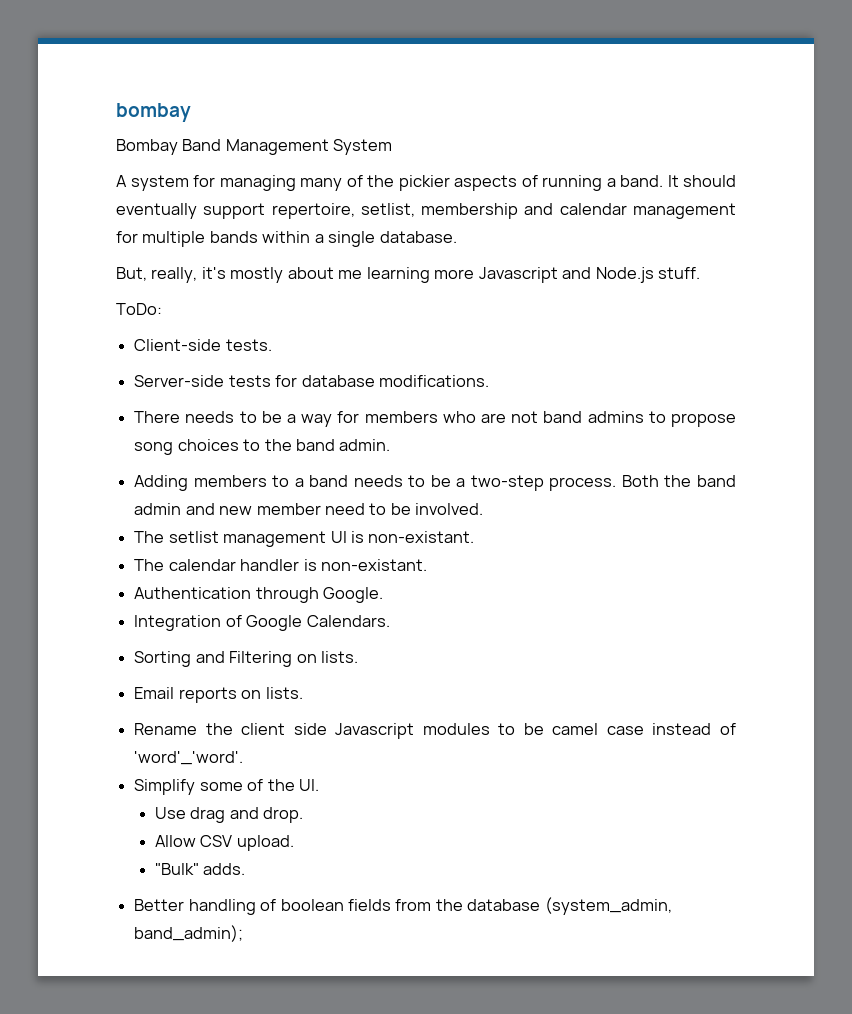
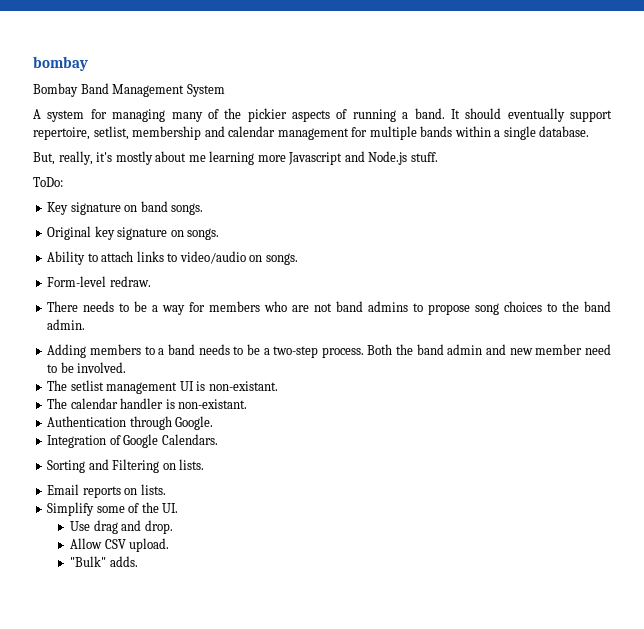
[134,339,272,351] [134,375,489,387] Client-side tests. // Server-side tests for database modifications. -> [47,201,204,215] [47,226,220,240] [47,251,298,265] [47,276,151,287] Key signature on band songs. // Original key signature on songs. // Ability to attach links to video/audio on songs. // Form-level redraw.
[134,723,736,739] [134,751,244,765] // Rename the client side Javascript modules to be camel case instead of 'word'_'word'. -> (166, 489) none
[134,897,672,915] [134,925,244,942] // Better handling of boolean fields from the database (system_admin, band_admin); -> (138, 561) none

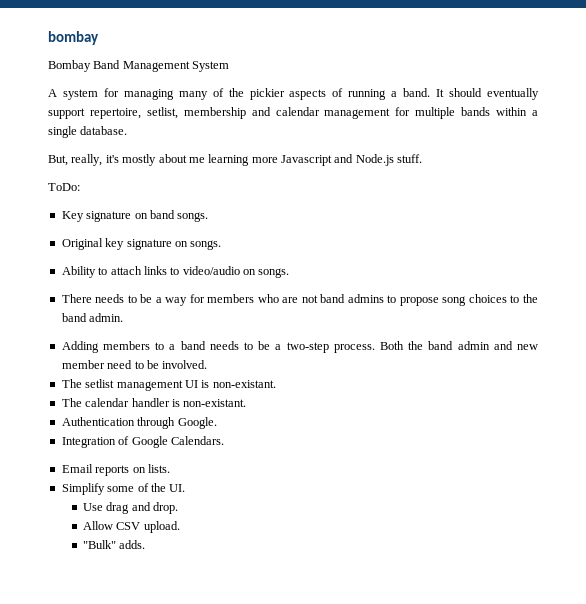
[47,276,151,287] // Form-level redraw. -> (290, 273) none
[47,459,205,473] // Sorting and Filtering on lists. -> (224, 440) none

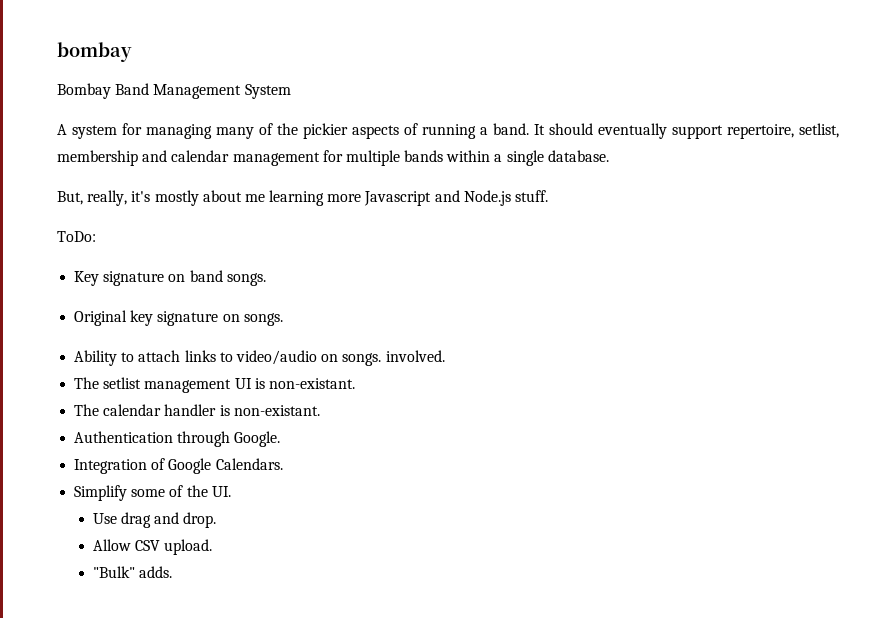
[61,294,539,306] [61,313,124,322] [61,341,538,353] [61,360,159,369] // There needs to be a way for members who are not band admins to propose song choices to the band admin. // Adding members to a band needs to be a two-step process. Both the band admin and new member need to be -> (382, 359) none
[61,464,170,476] // Email reports on lists. -> (283, 464) none

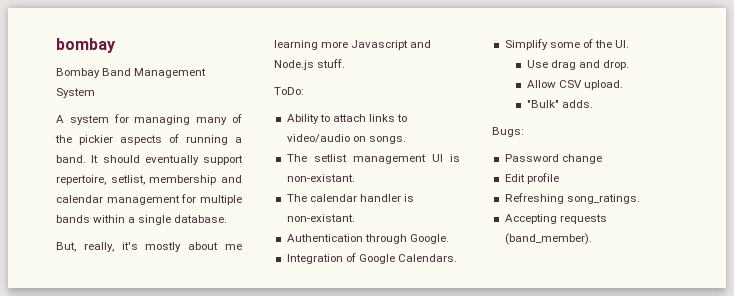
[74,270,266,286] [74,310,283,326] // Key signature on band songs. // Original key signature on songs. -> (304, 91) none
[385,350,445,362] involved. -> (406, 140) none
(173, 572) none -> [492,127,524,137] [504,154,602,164] [504,173,559,184] [504,193,640,204] [504,214,607,224] [504,233,592,245] // Bugs: // Password change // Edit profile // Refreshing song_ratings. // Accepting requests (band_member).

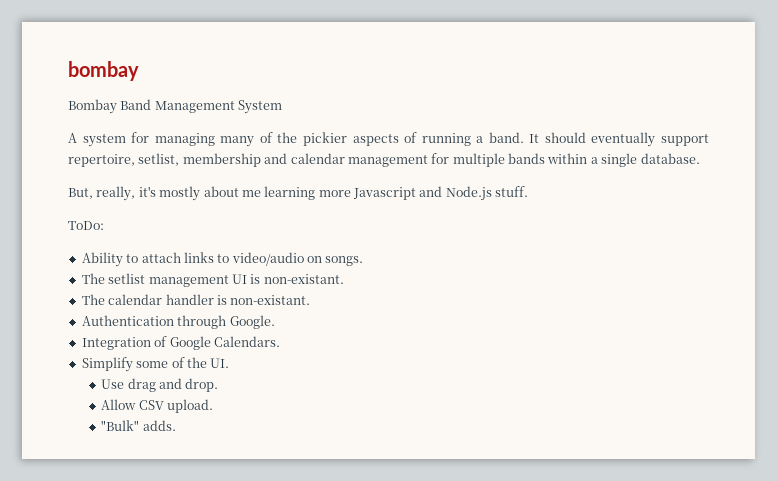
[492,127,524,137] [504,154,602,164] [504,173,559,184] [504,193,640,204] [504,214,607,224] [504,233,592,245] // Bugs: // Password change // Edit profile // Refreshing song_ratings. // Accepting requests (band_member). -> (176, 425) none

